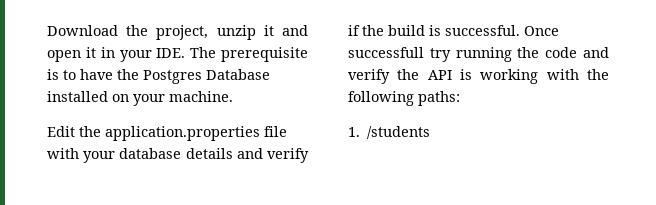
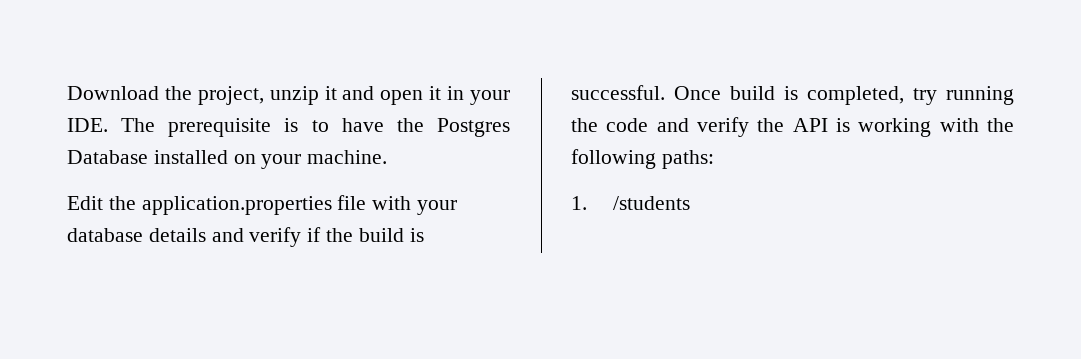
[348,47,424,58] successfull -> [730,86,904,105] build is completed,

